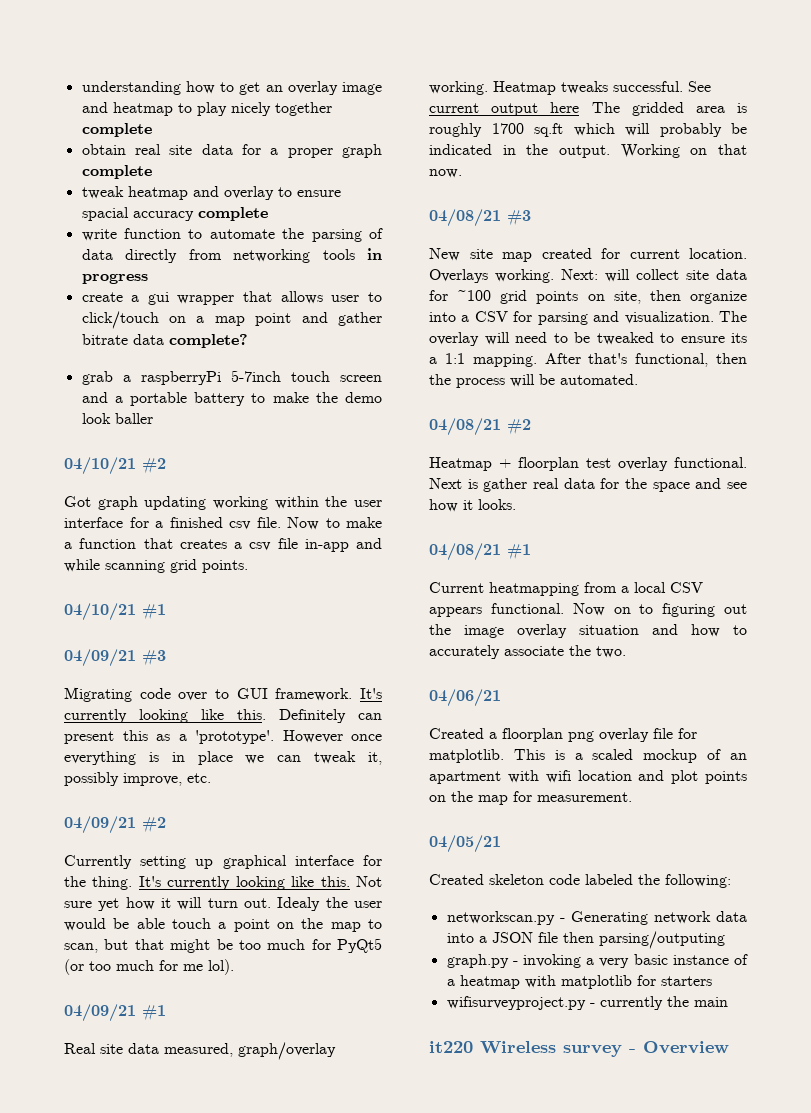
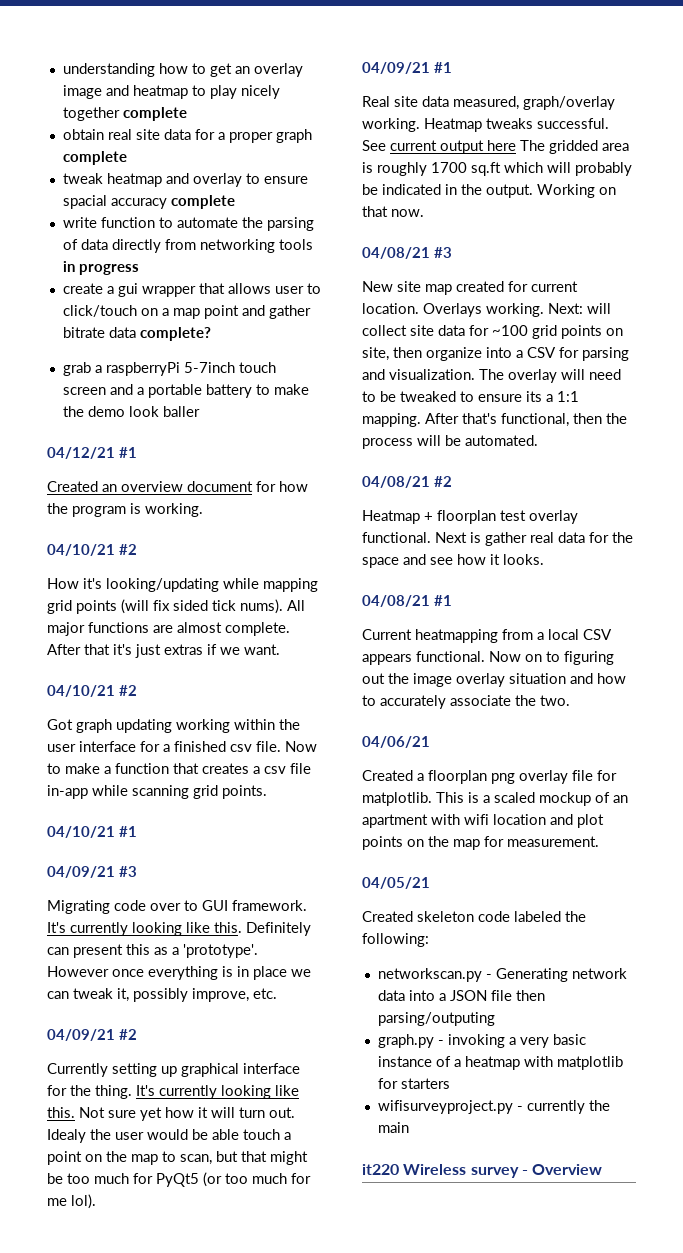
(153, 418) none -> [47,447,137,459] [47,481,308,492] [47,503,203,517] [47,544,137,556] [47,578,318,592] [47,599,305,614] [47,622,290,636] [47,644,280,658] // 04/12/21 #1 // Created an overview document for how the program is working. // 04/10/21 #2 // How it's looking/updating while mapping grid points (will fix sided tick nums). All major functions are almost complete. After that it's just extras if we want.
[356,538,382,549] and -> (88, 792) none

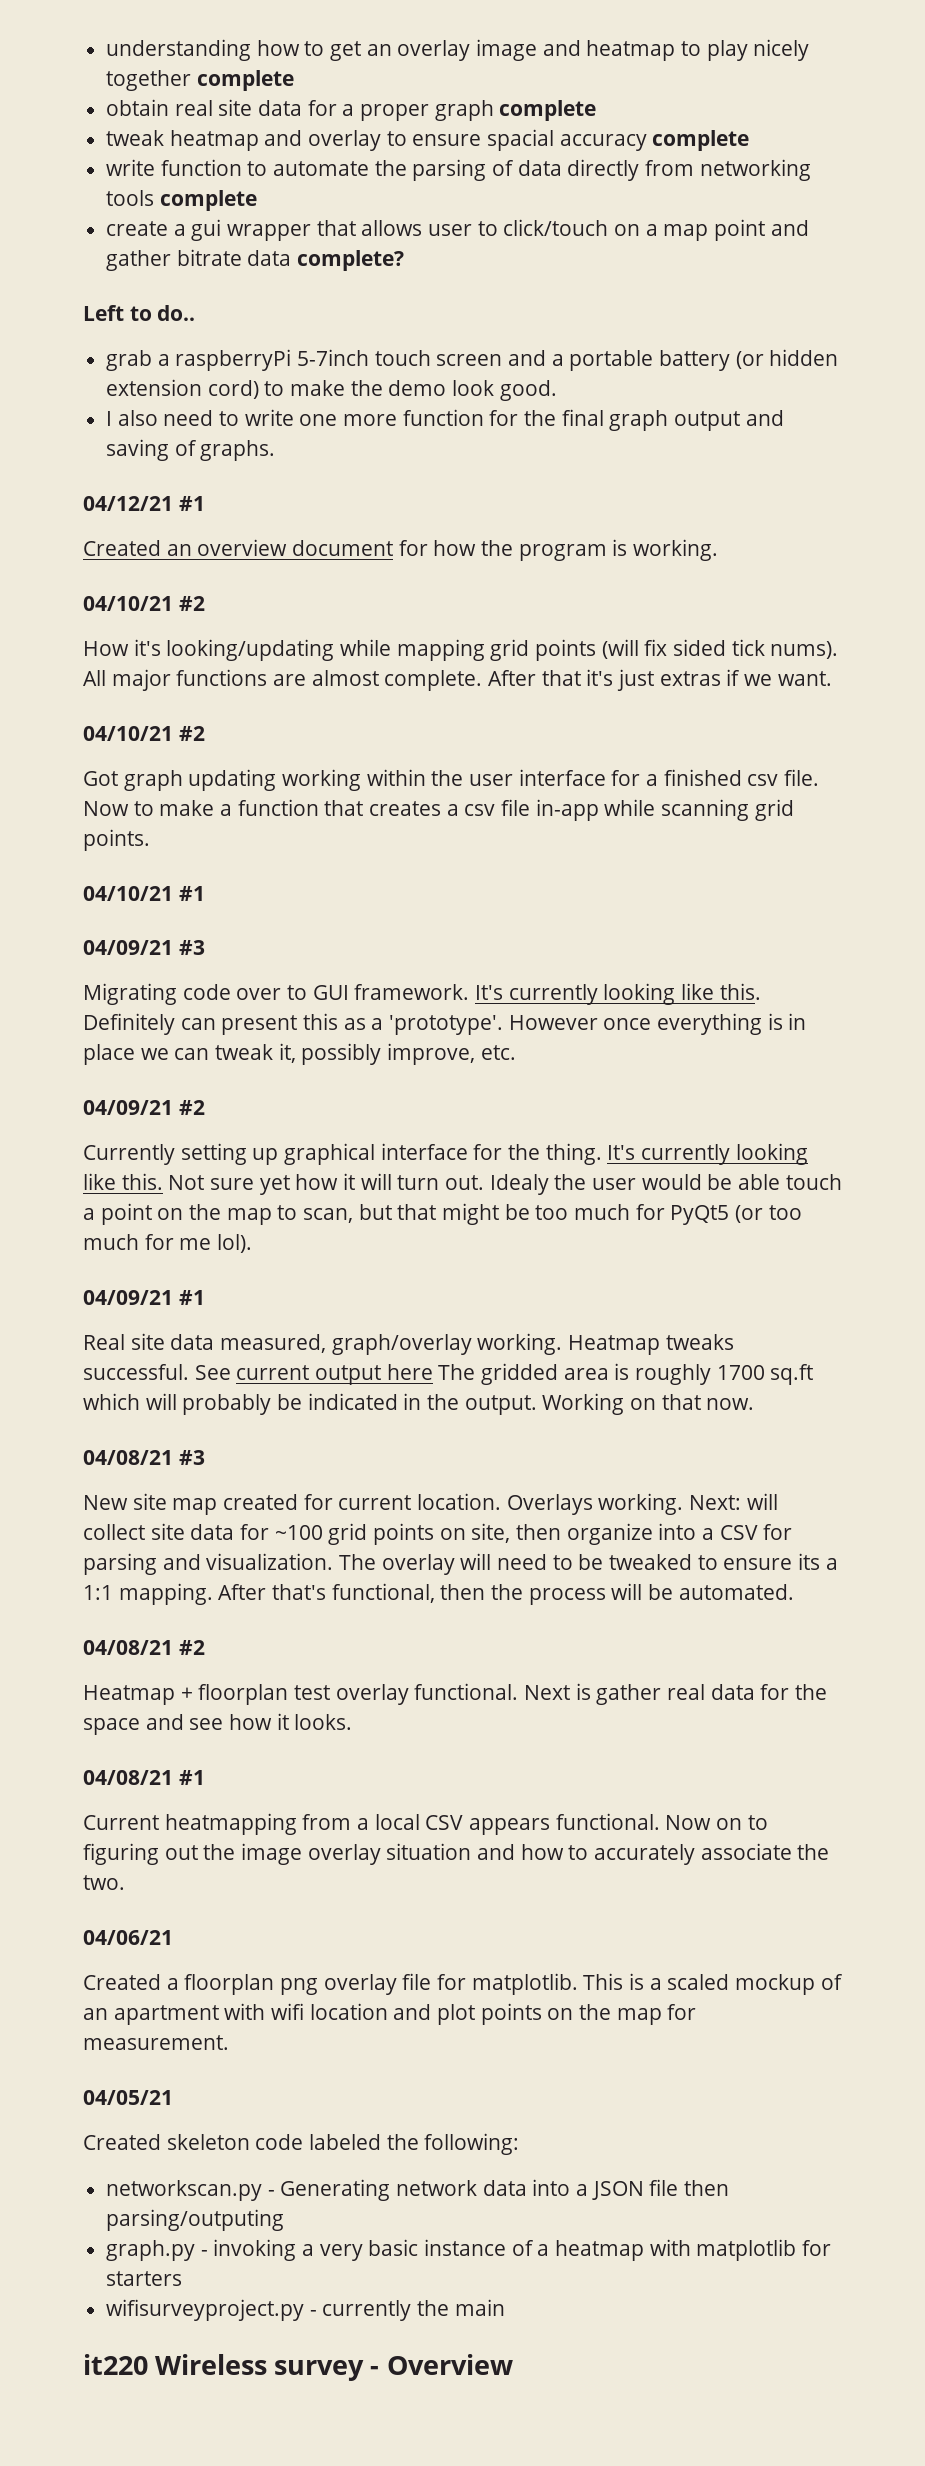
[62,261,139,275] in progress -> [159,190,257,211] complete
(211, 334) none -> [83,305,196,321] // Left to do..
(252, 391) none -> [735,349,839,369] [106,379,259,399] (or hidden extension cord)
[162,406,200,417] baller -> [499,380,557,401] [106,409,784,431] [106,439,276,461] good. // I also need to write one more function for the final graph output and saving of graphs.

